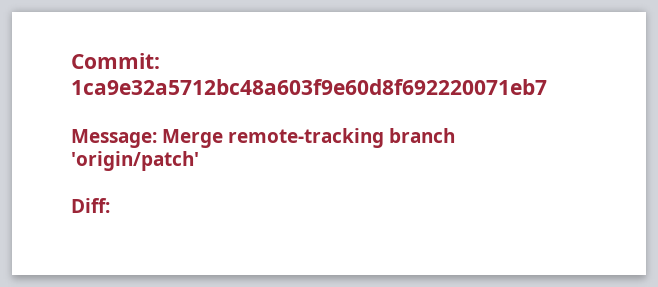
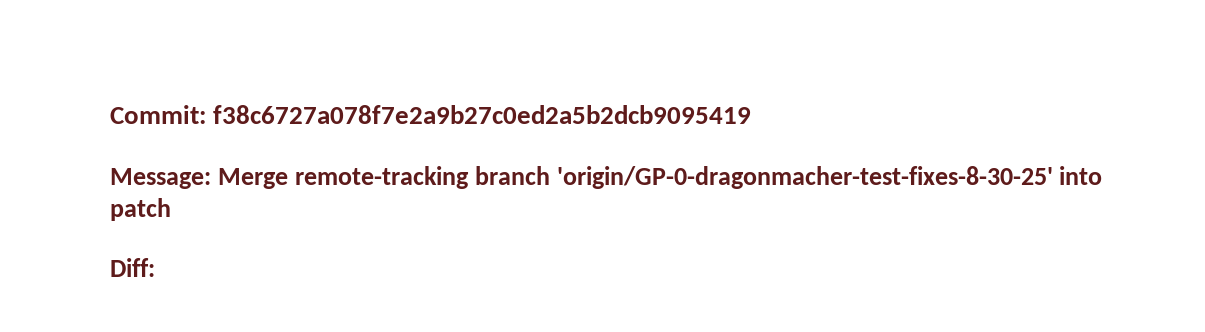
[71,79,547,95] 1ca9e32a5712bc48a603f9e60d8f692220071eb7 -> [213,105,752,124] f38c6727a078f7e2a9b27c0ed2a5b2dcb9095419
[71,151,199,171] 'origin/patch' -> [556,166,1103,189] [110,198,171,221] 'origin/GP-0-dragonmacher-test-fixes-8-30-25' into patch

